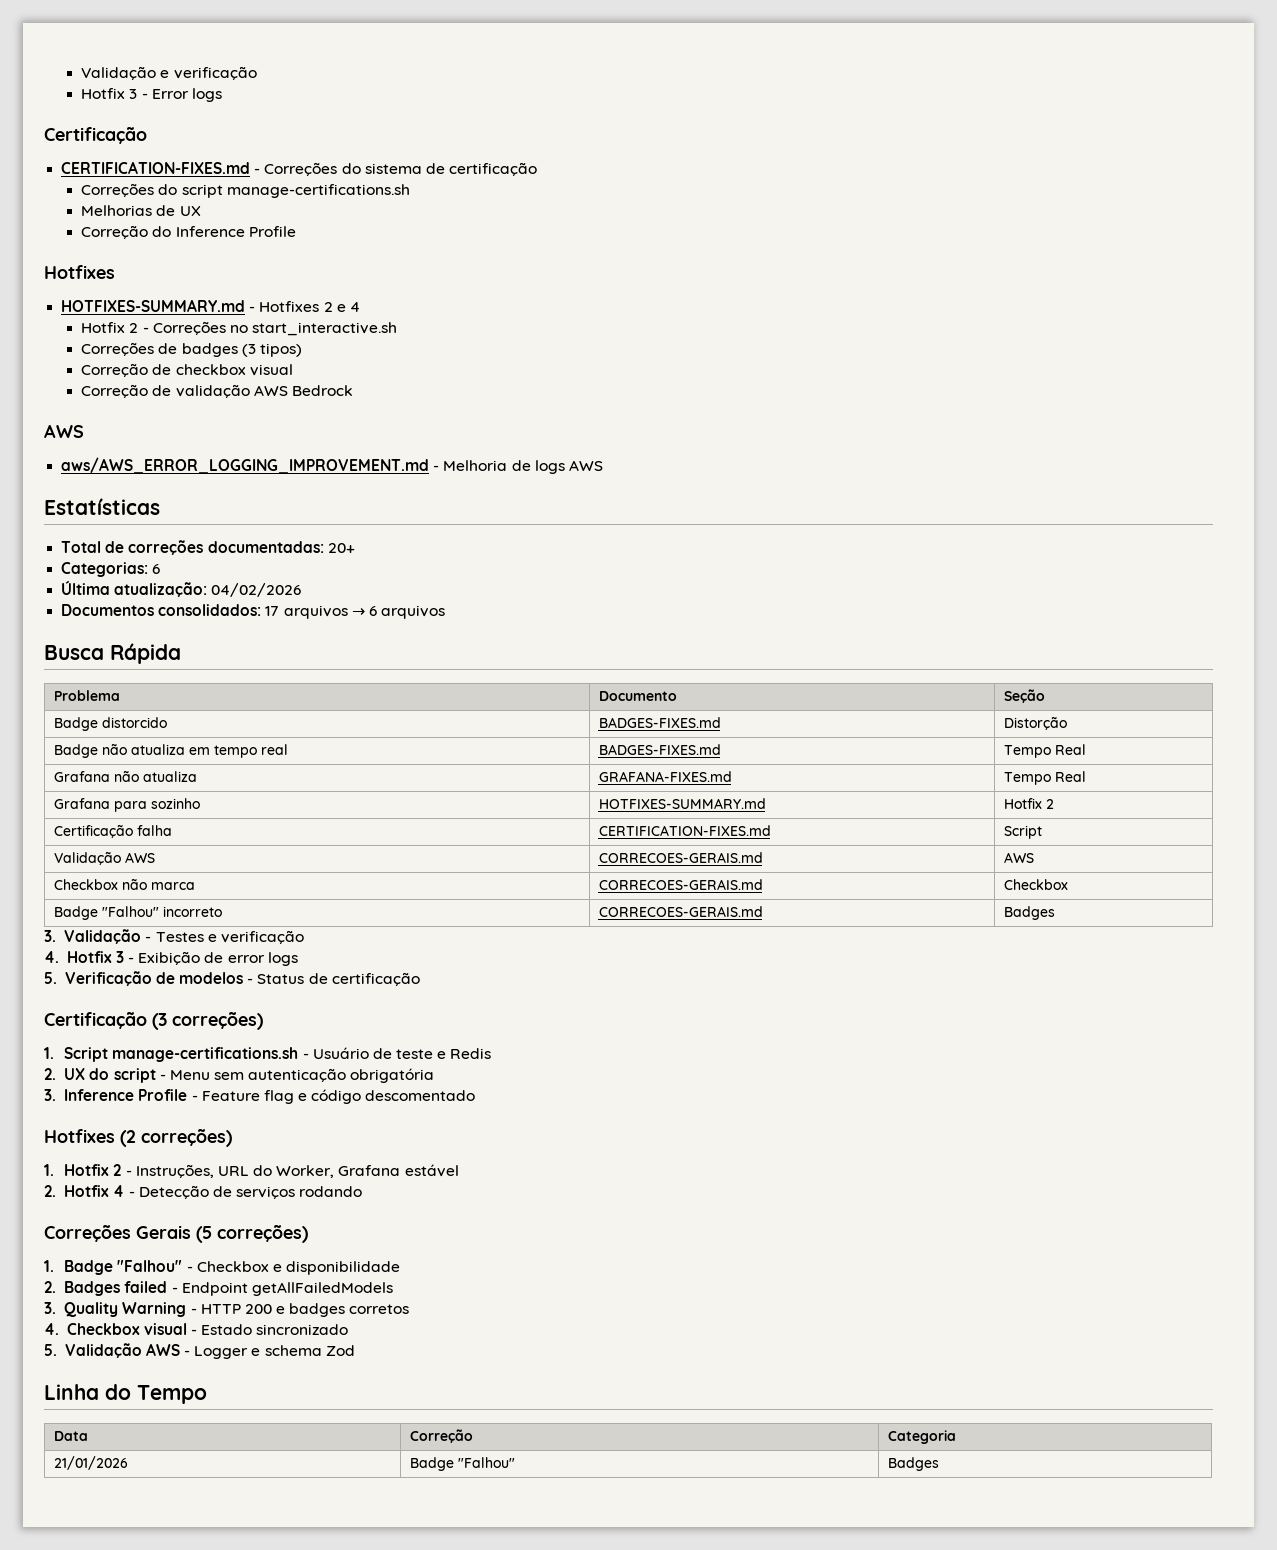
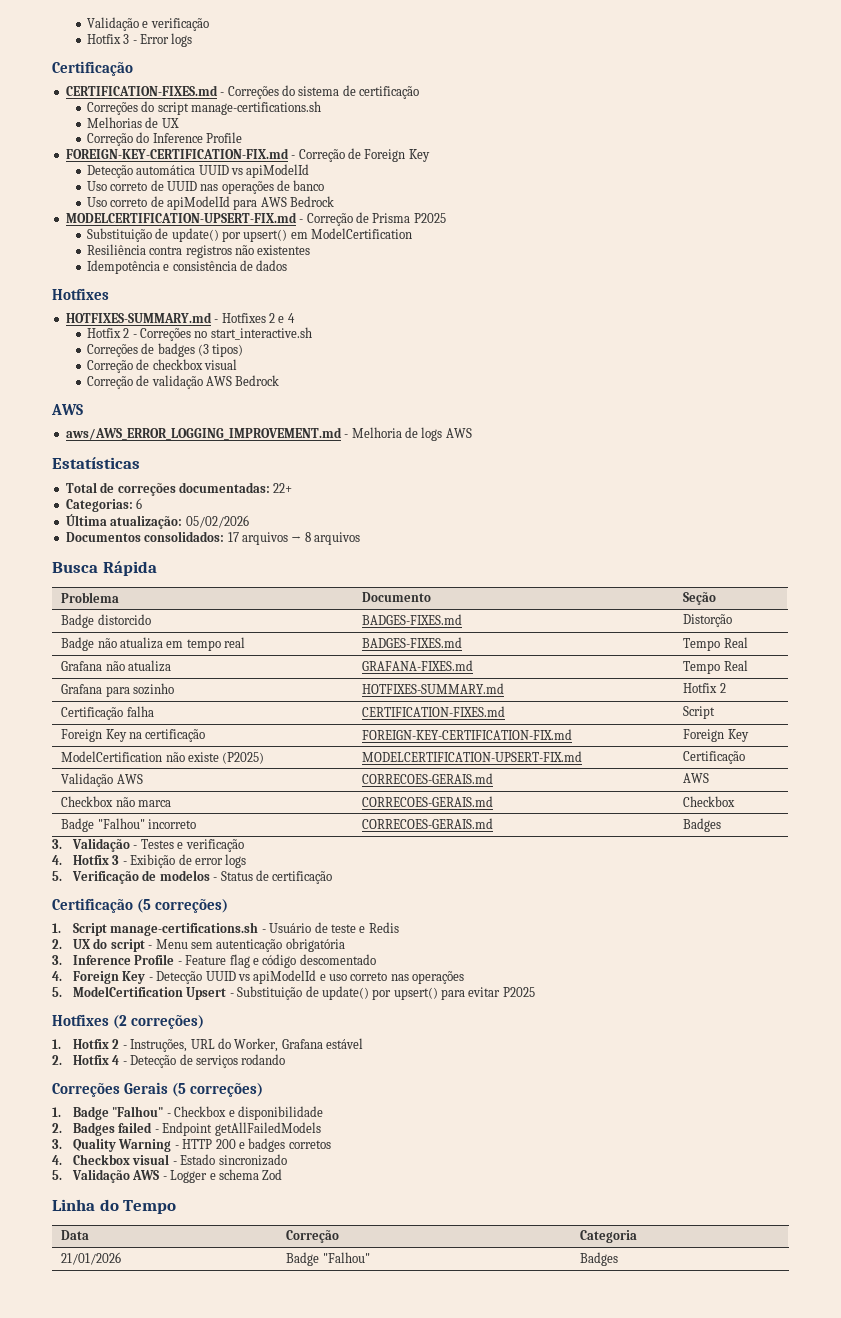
(296, 231) none -> [65,148,430,162] [86,164,310,178] [86,180,325,194] [86,196,335,210] [65,212,446,226] [86,228,413,242] [86,244,311,258] [86,260,288,274] // FOREIGN-KEY-CERTIFICATION-FIX.md - Correção de Foreign Key // Detecção automática UUID vs apiModelId // Uso correto de UUID nas operações de banco // Uso correto de apiModelId para AWS Bedrock // MODELCERTIFICATION-UPSERT-FIX.md - Correção de Prisma P2025 // Substituição de update() por upsert() em ModelCertification // Resiliência contra registros não existentes // Idempotência e consistência de dados
[327,543,355,553] 20+ -> [273,483,293,493] 22+
[211,583,302,597] 04/02/2026 -> [185,515,249,528] 05/02/2026
[368,606,377,616] 6 -> [304,532,311,542] 8
(1042, 832) none -> [61,729,206,742] [362,729,573,740] [683,729,749,742] [61,751,265,764] [362,751,583,762] [683,751,746,764] // Foreign Key na certificação | FOREIGN-KEY-CERTIFICATION-FIX.md | Foreign Key // ModelCertification não existe (P2025) | MODELCERTIFICATION-UPSERT-FIX.md | Certificação
[152,1013,167,1030] (3 -> [136,899,151,913] (5
(476, 1095) none -> [52,970,465,984] [52,986,535,1000] // 4. Foreign Key - Detecção UUID vs apiModelId e uso correto nas operações // 5. ModelCertification Upsert - Substituição de update() por upsert() para evitar P2025

